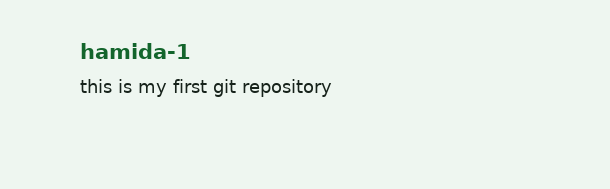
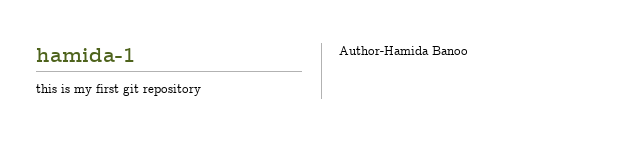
(332, 88) none -> [339,46,468,55] // Author-Hamida Banoo

